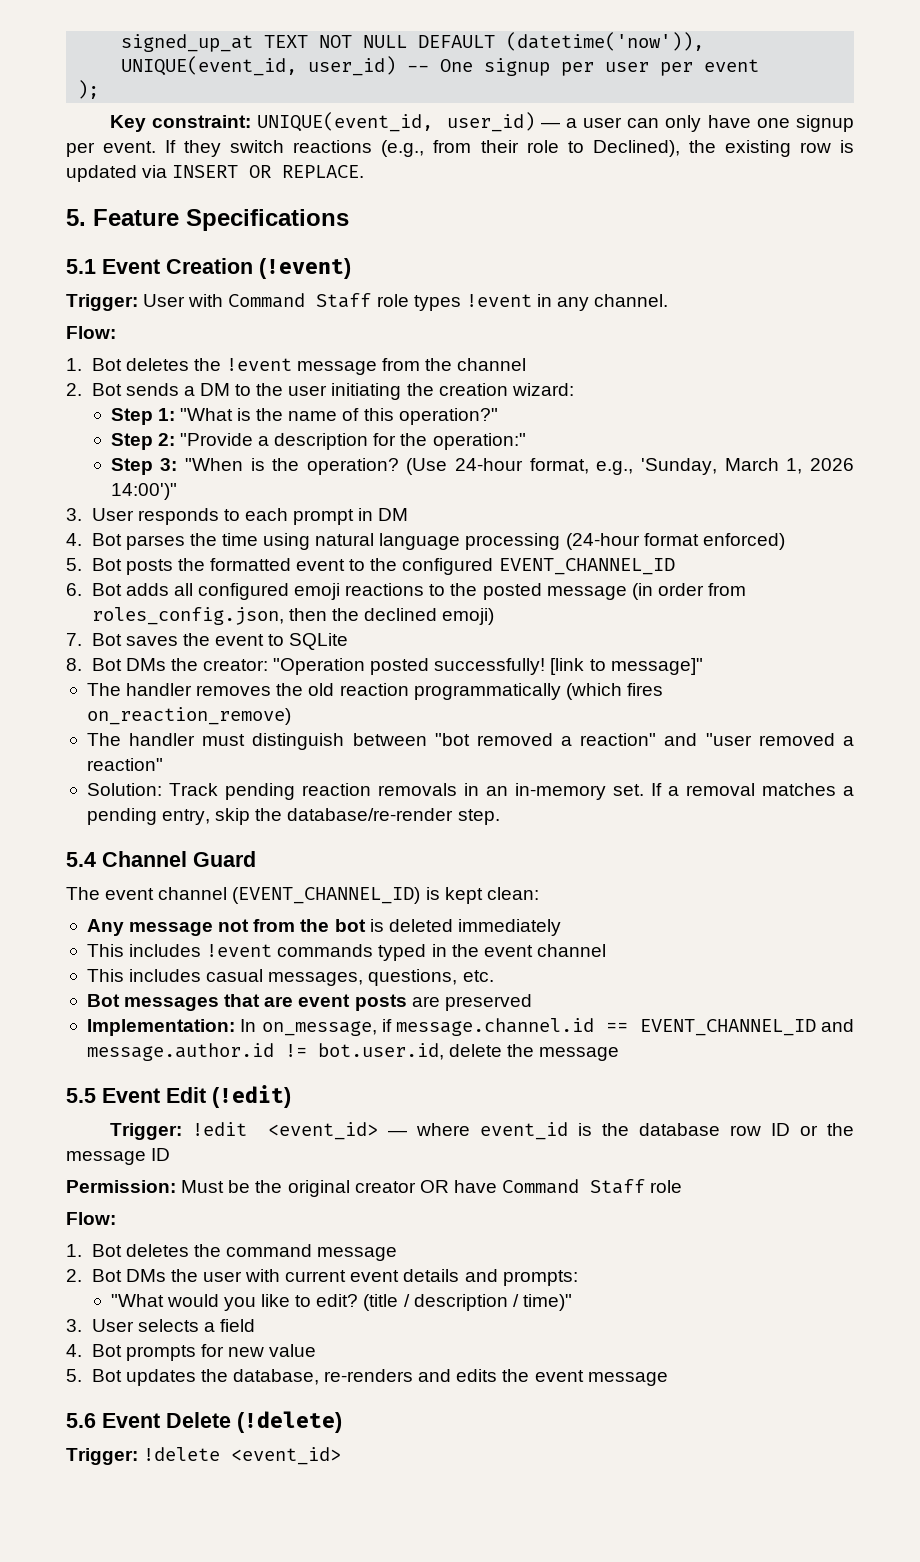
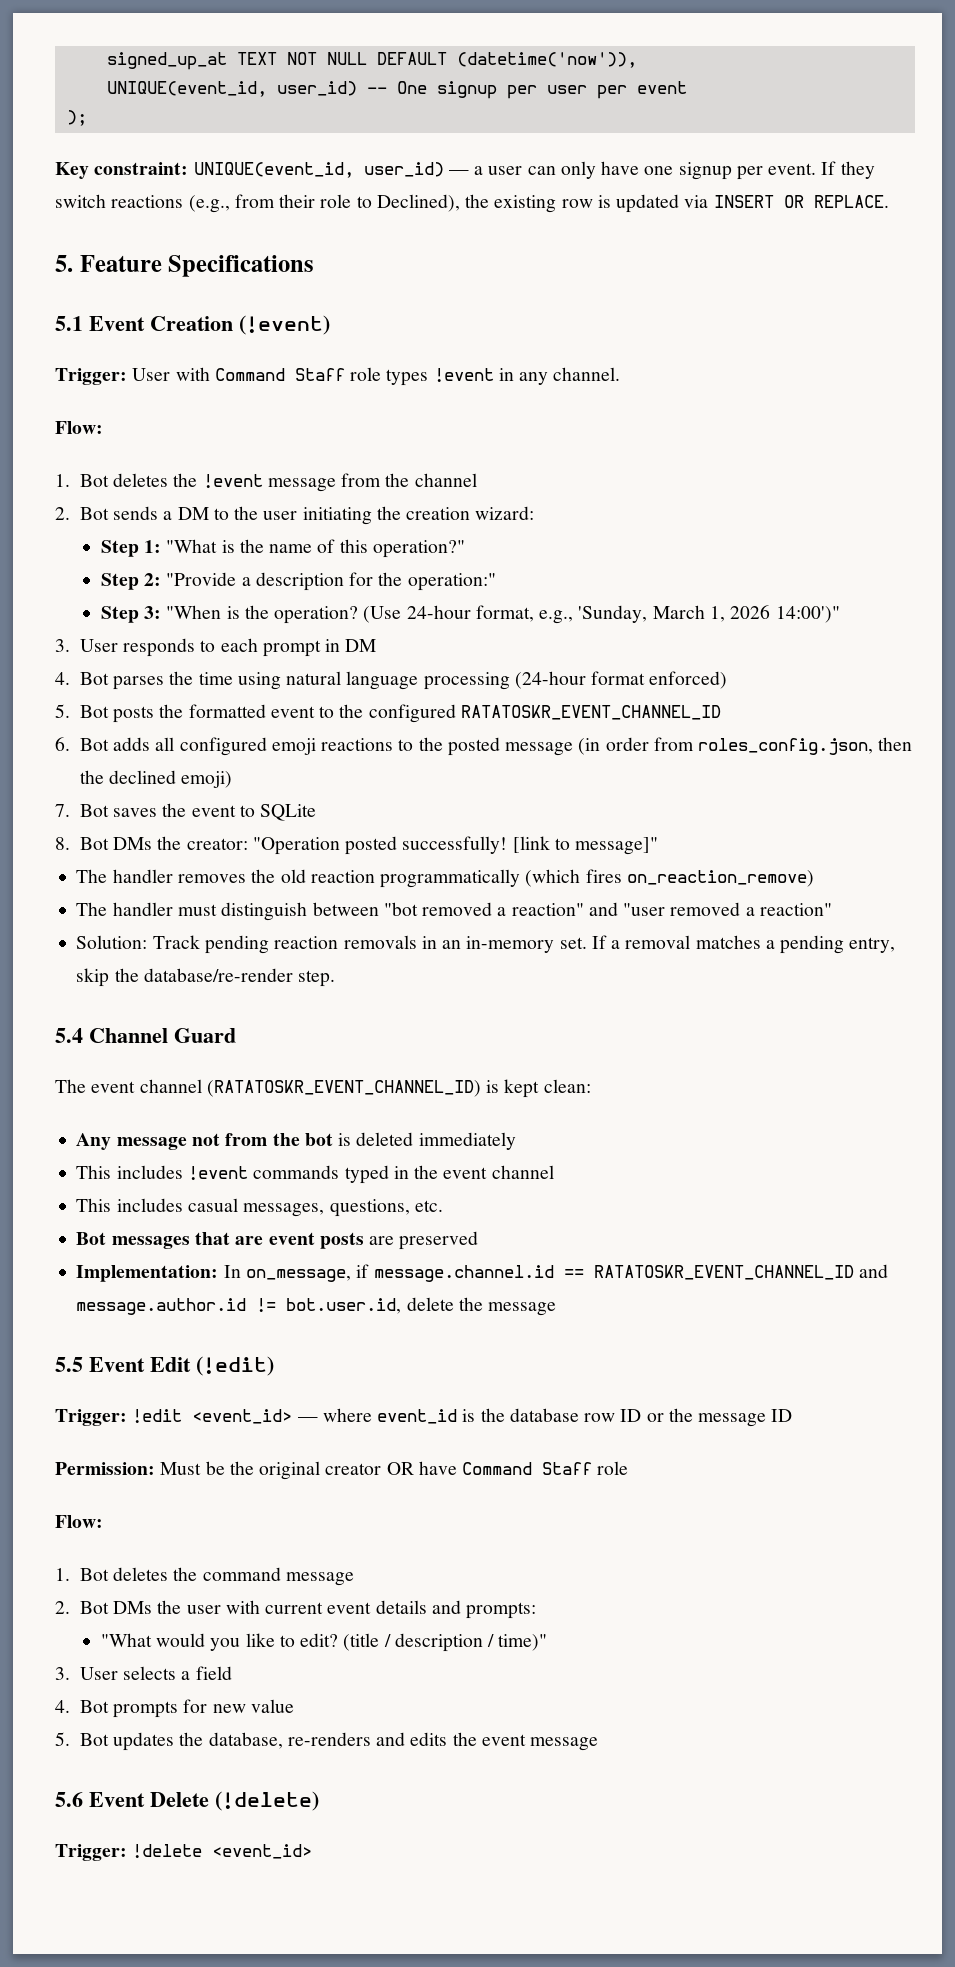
[498,558,675,575] EVENT_CHANNEL_ID -> [460,705,721,720] RATATOSKR_EVENT_CHANNEL_ID
[232,887,421,904] (EVENT_CHANNEL_ID) -> [206,1080,481,1097] (RATATOSKR_EVENT_CHANNEL_ID)
[639,1019,816,1036] EVENT_CHANNEL_ID -> [593,1265,854,1280] RATATOSKR_EVENT_CHANNEL_ID

